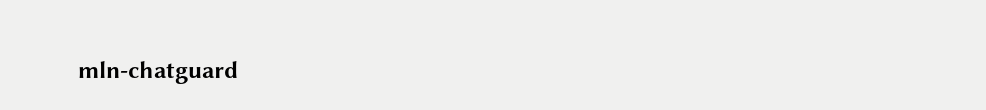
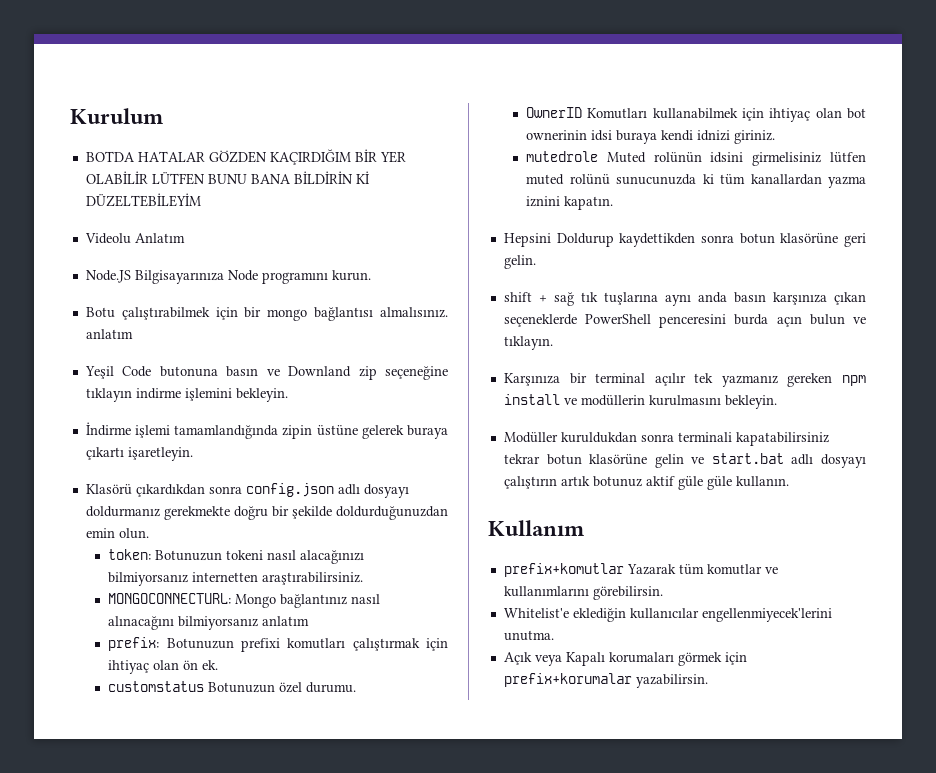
[78,61,238,84] mln-chatguard -> [70,108,164,124] [85,149,406,165] [85,171,370,185] [85,193,201,207] [84,233,185,244] [85,270,371,284] [85,307,448,321] [85,329,133,339] [84,366,448,380] [85,388,288,402] [85,422,449,439] [85,447,193,461] [85,483,409,498] [85,506,448,520] [85,528,149,539] [108,549,365,564] [108,572,364,586] [108,593,381,608] [108,616,310,630] [108,637,449,652] [108,660,219,674] [108,681,357,693] [526,107,866,122] [526,130,776,144] [526,151,866,166] [526,174,866,188] [526,196,614,210] [503,233,866,247] [503,255,536,269] [503,292,866,306] [503,314,866,328] [503,336,553,350] [503,373,866,387] [503,394,777,409] [503,432,829,446] [503,453,866,468] [503,476,789,490] [488,520,585,536] [503,563,778,577] [503,586,663,600] [503,608,832,622] [503,630,554,641] [503,652,747,666] [503,673,708,688] Kurulum // BOTDA HATALAR GÖZDEN KAÇIRDIĞIM BİR YER OLABİLİR LÜTFEN BUNU BANA BİLDİRİN Kİ DÜZELTEBİLEYİM // Videolu Anlatım // Node.JS Bilgisayarınıza Node programını kurun. // Botu çalıştırabilmek için bir mongo bağlantısı almalısınız. anlatım // Yeşil Code butonuna basın ve Downland zip seçeneğine tıklayın indirme işlemini bekleyin. // İndirme işlemi tamamlandığında zipin üstüne gelerek buraya çıkartı işaretleyin. // Klasörü çıkardıkdan sonra config.json adlı dosyayı doldurmanız gerekmekte doğru bir şekilde doldurduğunuzdan emin olun. // token: Botunuzun tokeni nasıl alacağınızı bilmiyorsanız internetten araştırabilirsiniz. // MONGOCONNECTURL: Mongo bağlantınız nasıl alınacağını bilmiyorsanız anlatım // prefix: Botunuzun prefixi komutları çalıştırmak için ihtiyaç olan ön ek. // customstatus Botunuzun özel durumu. // OwnerID Komutları kullanabilmek için ihtiyaç olan bot ownerinin idsi buraya kendi idnizi giriniz. // mutedrole Muted rolünün idsini girmelisiniz lütfen muted rolünü sunucunuzda ki tüm kanallardan yazma iznini kapatın. // Hepsini Doldurup kaydettikden sonra botun klasörüne geri gelin. // shift + sağ tık tuşlarına aynı anda basın karşınıza çıkan seçeneklerde PowerShell penceresini burda açın bulun ve tıklayın. // Karşınıza bir terminal açılır tek yazmanız gereken npm install ve modüllerin kurulmasını bekleyin. // Modüller kuruldukdan sonra terminali kapatabilirsiniz tekrar botun klasörüne gelin ve start.bat adlı dosyayı çalıştırın artık botunuz aktif güle güle kullanın. // Kullanım // prefix+komutlar Yazarak tüm komutlar ve kullanımlarını görebilirsin. // Whitelist'e eklediğin kullanıcılar engellenmiyecek'lerini unutma. // Açık veya Kapalı korumaları görmek için prefix+korumalar yazabilirsin.

